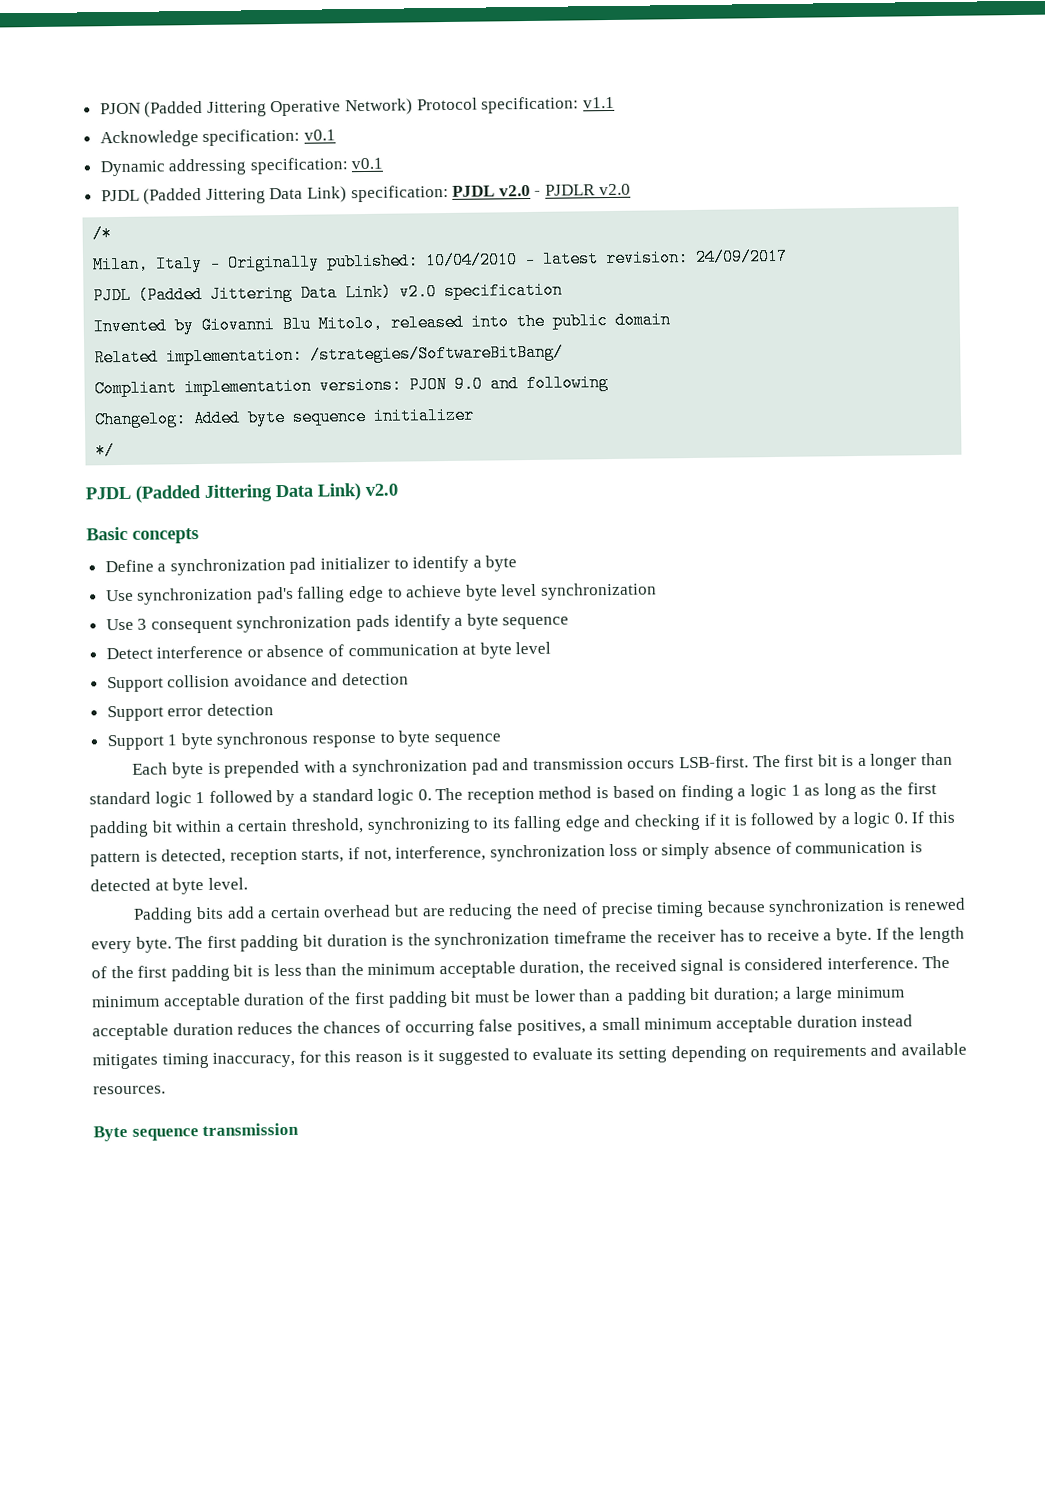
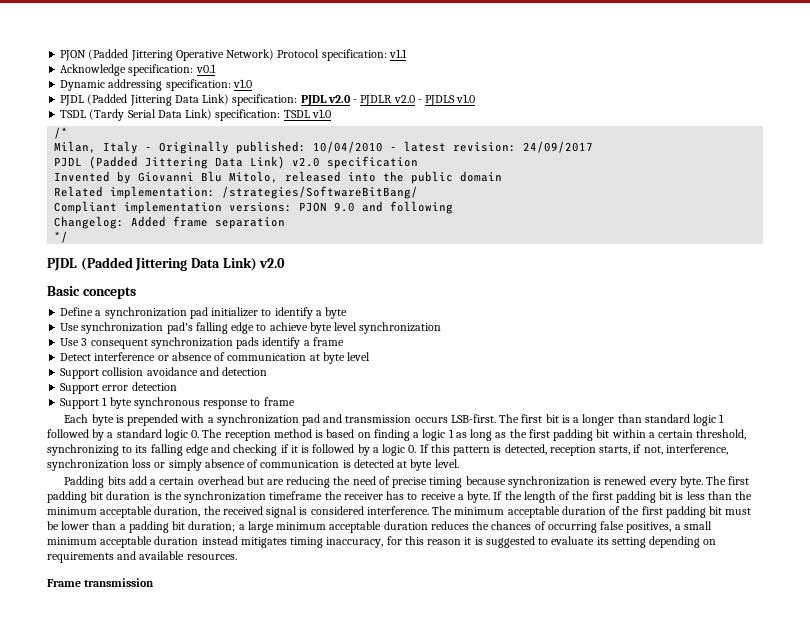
[351,157,384,170] v0.1 -> [232,79,252,88] v1.0
(631, 189) none -> [417,94,476,106] [60,109,331,121] - PJDLS v1.0 // TSDL (Tardy Serial Data Link) specification: TSDL v1.0
[247,406,476,427] byte sequence initializer -> [173,216,286,229] frame separation
[466,613,570,630] byte sequence -> [312,337,344,346] frame
[398,730,501,747] byte sequence -> [263,397,295,406] frame
[406,1050,435,1062] is it -> [464,537,483,545] it is
[93,1125,199,1142] Byte sequence -> [47,579,81,587] Frame

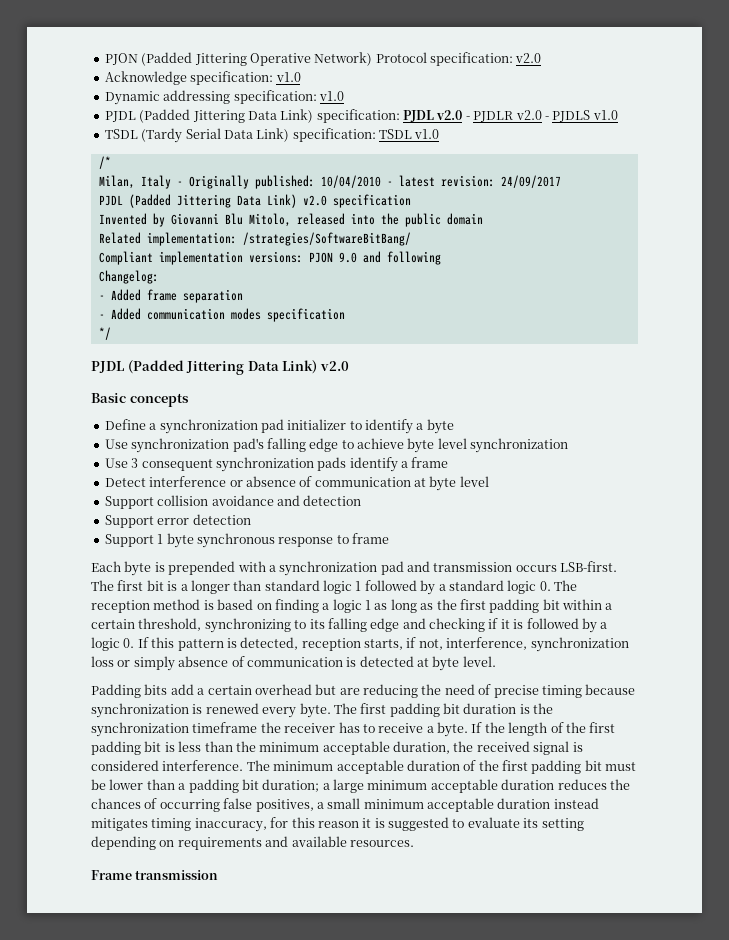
[388,49,407,58] v1.1 -> [515,53,542,63] v2.0
[195,64,216,73] v0.1 -> [275,72,301,82] v1.0
(125, 222) none -> [98,295,105,300] // -
(286, 223) none -> [98,308,345,322] // - Added communication modes specification

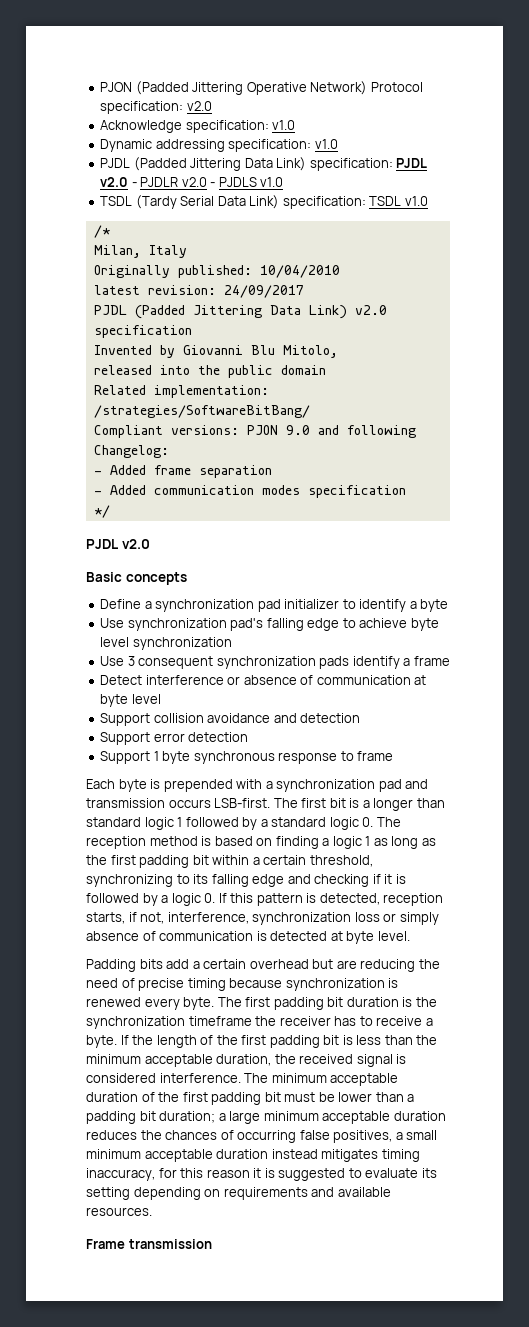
[176,181,183,186] - -> (187, 251) //
[386,181,393,186] - -> (340, 271) //
(291, 220) none -> (338, 351) //
[158,251,243,265] implementation -> (163, 431) none
[127,360,318,375] (Padded Jittering Data Link) -> (118, 544) none

